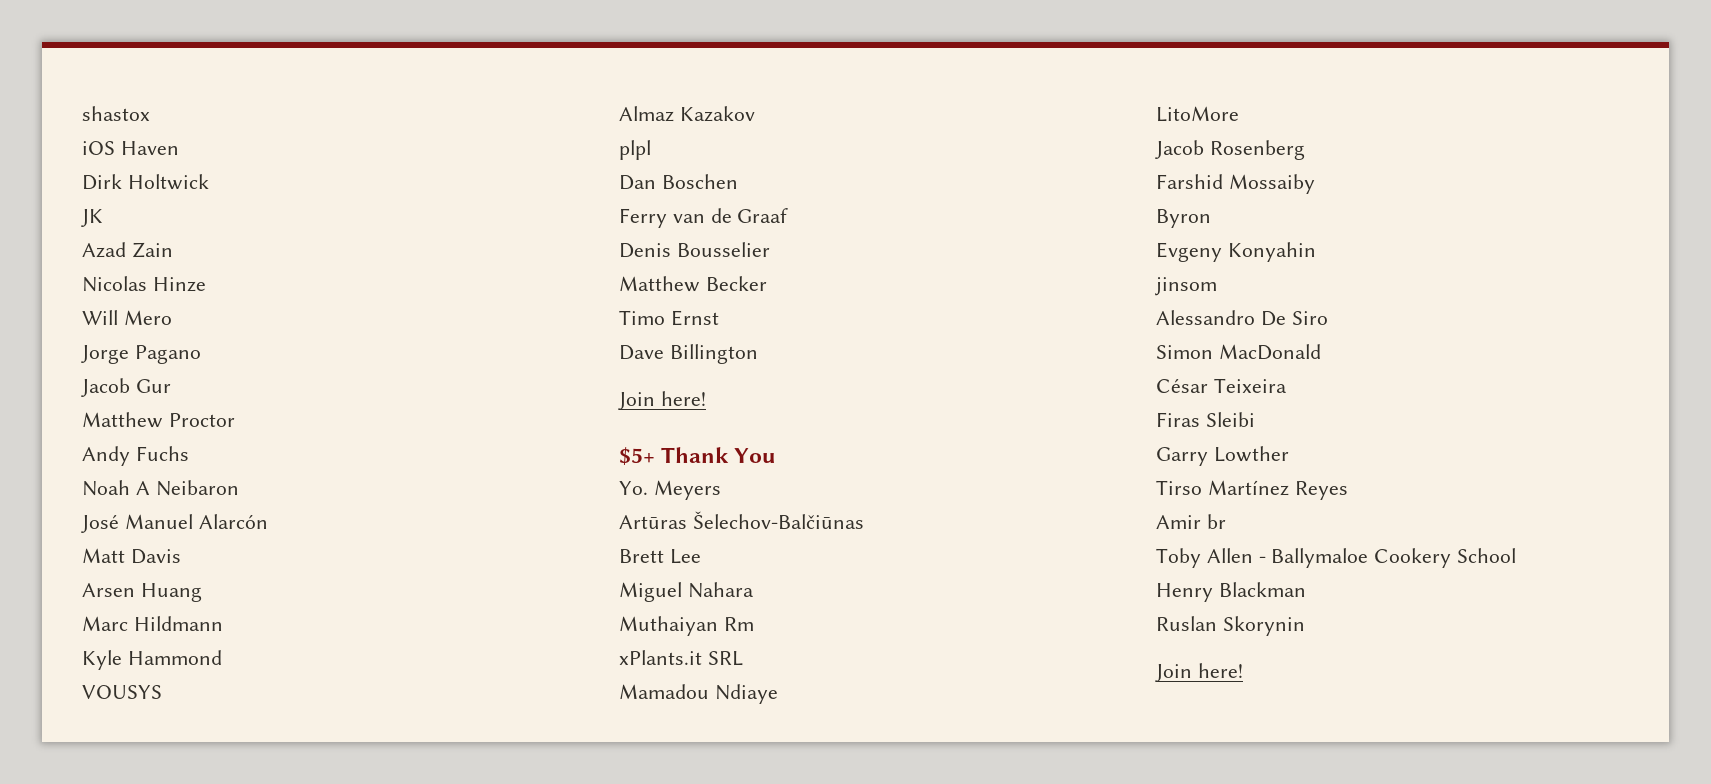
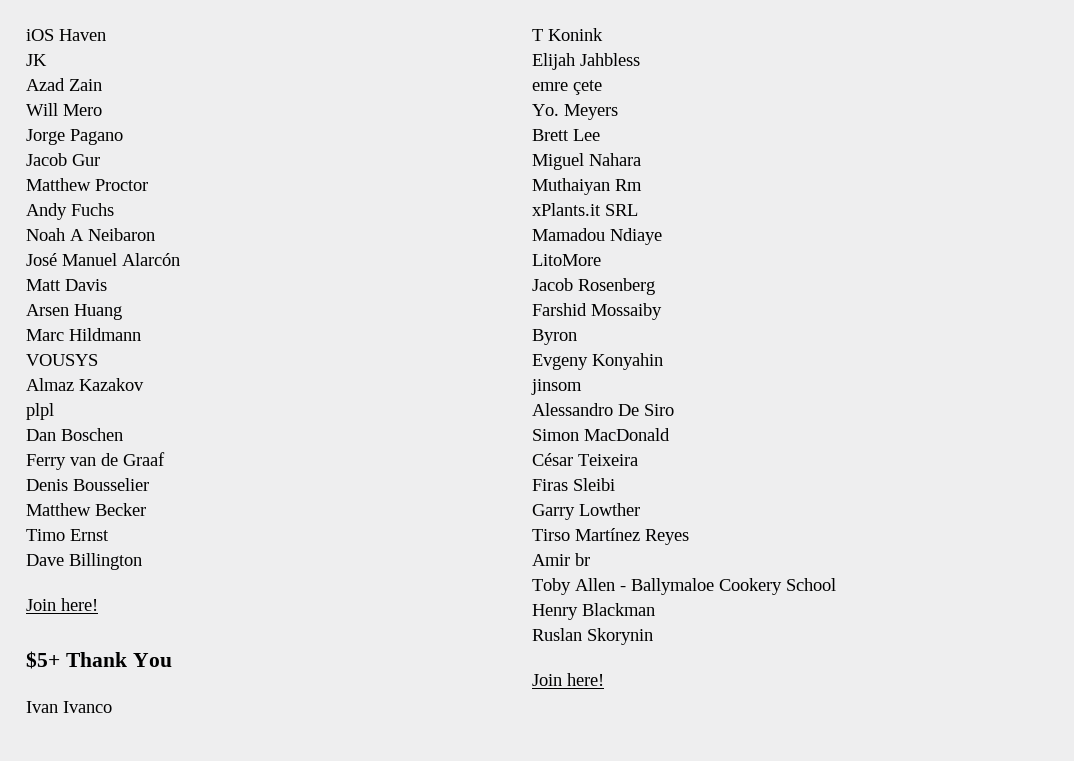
[82,106,150,121] shastox // -> (26, 35) none
[82,174,209,190] // Dirk Holtwick -> (106, 35) none
[82,276,206,292] // Nicolas Hinze -> (102, 85) none
[82,650,222,670] // Kyle Hammond -> (141, 334) none
(777, 455) none -> [26,701,112,713] [532,28,603,41] [532,53,640,70] [532,80,602,95] // Ivan Ivanco // T Konink // Elijah Jahbless // emre çete
[619,511,864,529] // Artūras Šeleсhov-Balčiūnas -> (618, 112) none

